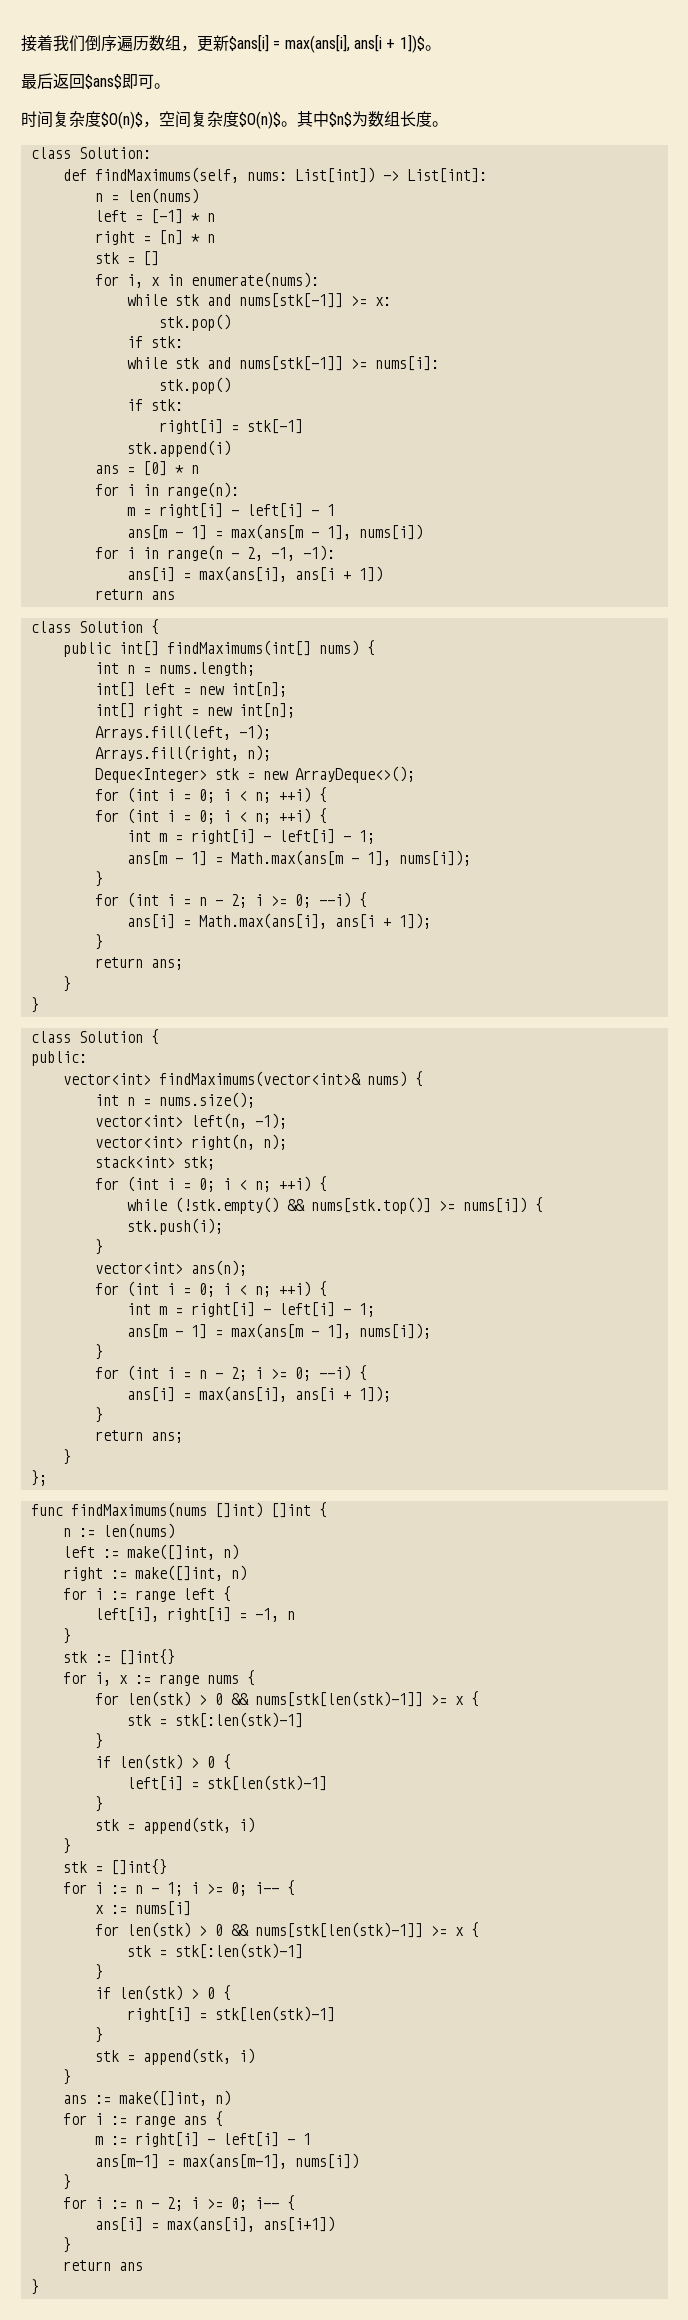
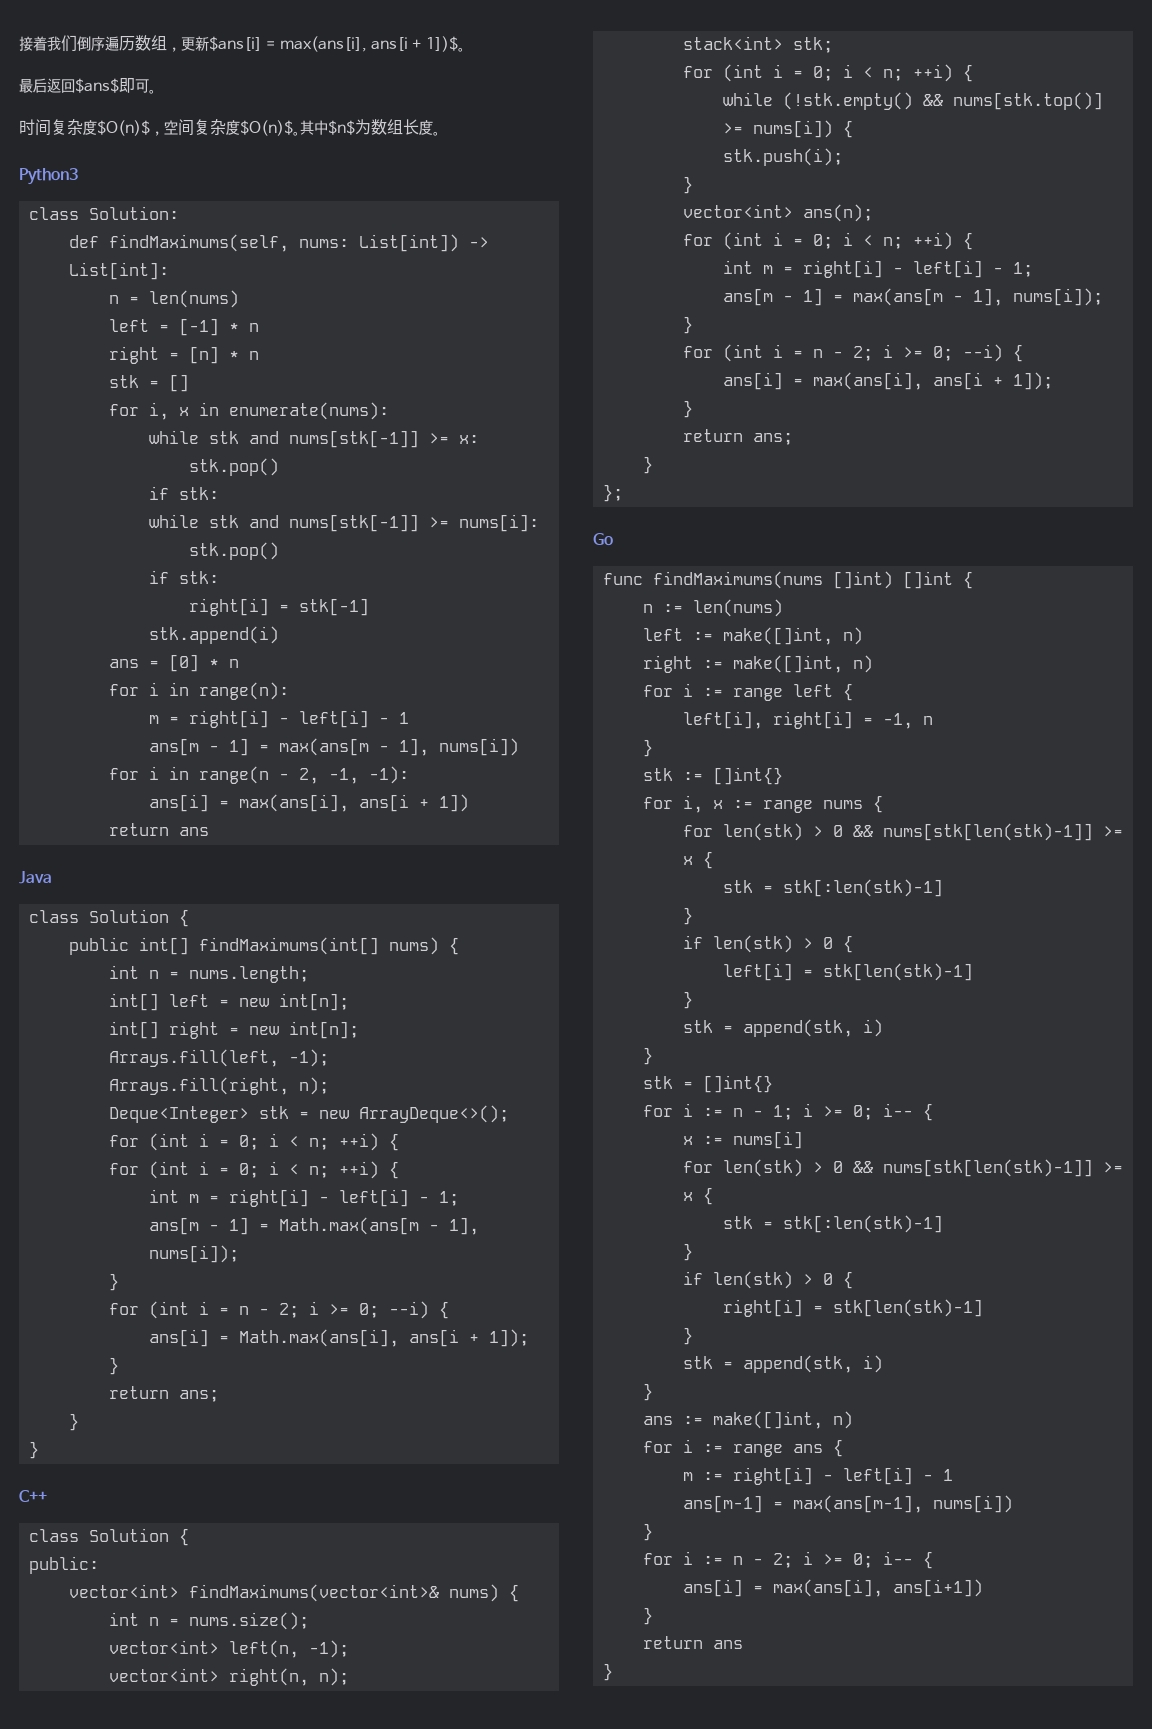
(448, 124) none -> [19,168,78,185] // Python3
(175, 595) none -> [19,871,52,884] // Java
(39, 1005) none -> [19,1490,47,1502] // C++
(47, 1478) none -> [593,533,613,546] // Go

